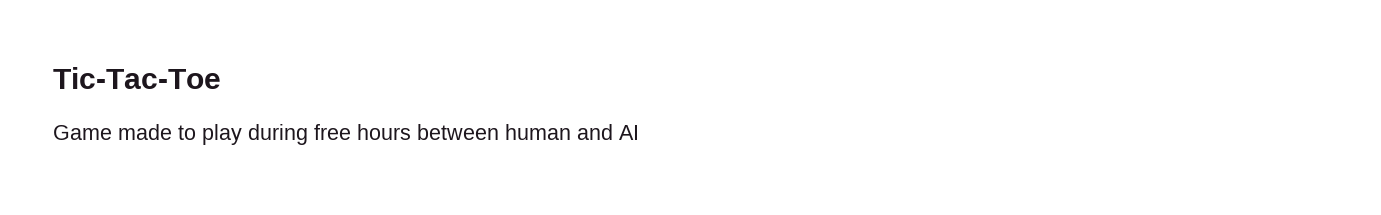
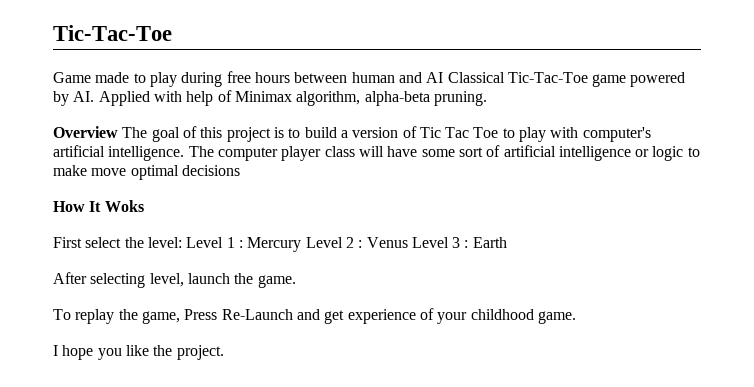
(639, 132) none -> [447,72,686,87] [53,90,487,106] [53,126,651,142] [53,145,700,161] [53,165,240,180] [53,200,144,212] [53,237,507,252] [53,272,296,288] [53,308,576,324] [53,345,224,360] Classical Tic-Tac-Toe game powered by AI. Applied with help of Minimax algorithm, alpha-beta pruning. // Overview The goal of this project is to build a version of Tic Tac Toe to play with computer's artificial intelligence. The computer player class will have some sort of artificial intelligence or logic to make move optimal decisions // How It Woks // First select the level: Level 1 : Mercury Level 2 : Venus Level 3 : Earth // After selecting level, launch the game. // To replay the game, Press Re-Launch and get experience of your childhood game. // I hope you like the project.

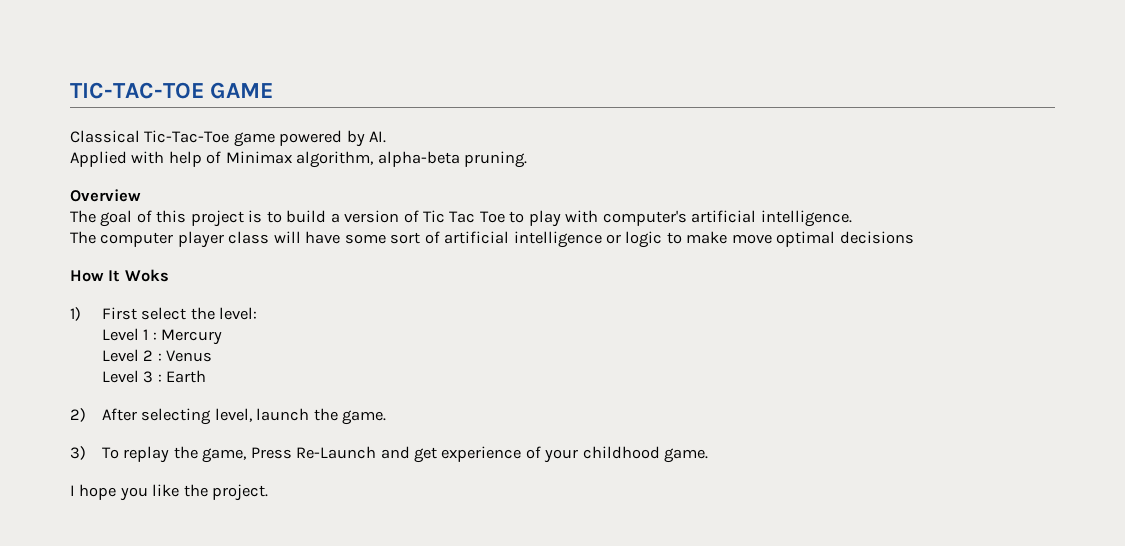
[53,25,172,41] [53,71,444,87] Tic-Tac-Toe // Game made to play during free hours between human and AI -> [70,82,274,99] TIC-TAC-TOE GAME //
(95, 96) none -> (387, 137) //
(118, 132) none -> (141, 195) //
(185, 153) none -> (852, 218) //
(144, 206) none -> [70,307,81,321] 1)
(182, 242) none -> (258, 313) //
(302, 244) none -> (223, 337) //
(408, 242) none -> (213, 356) //
(507, 242) none -> [70,408,86,422] 2)
(296, 281) none -> [70,446,86,460] 3)

